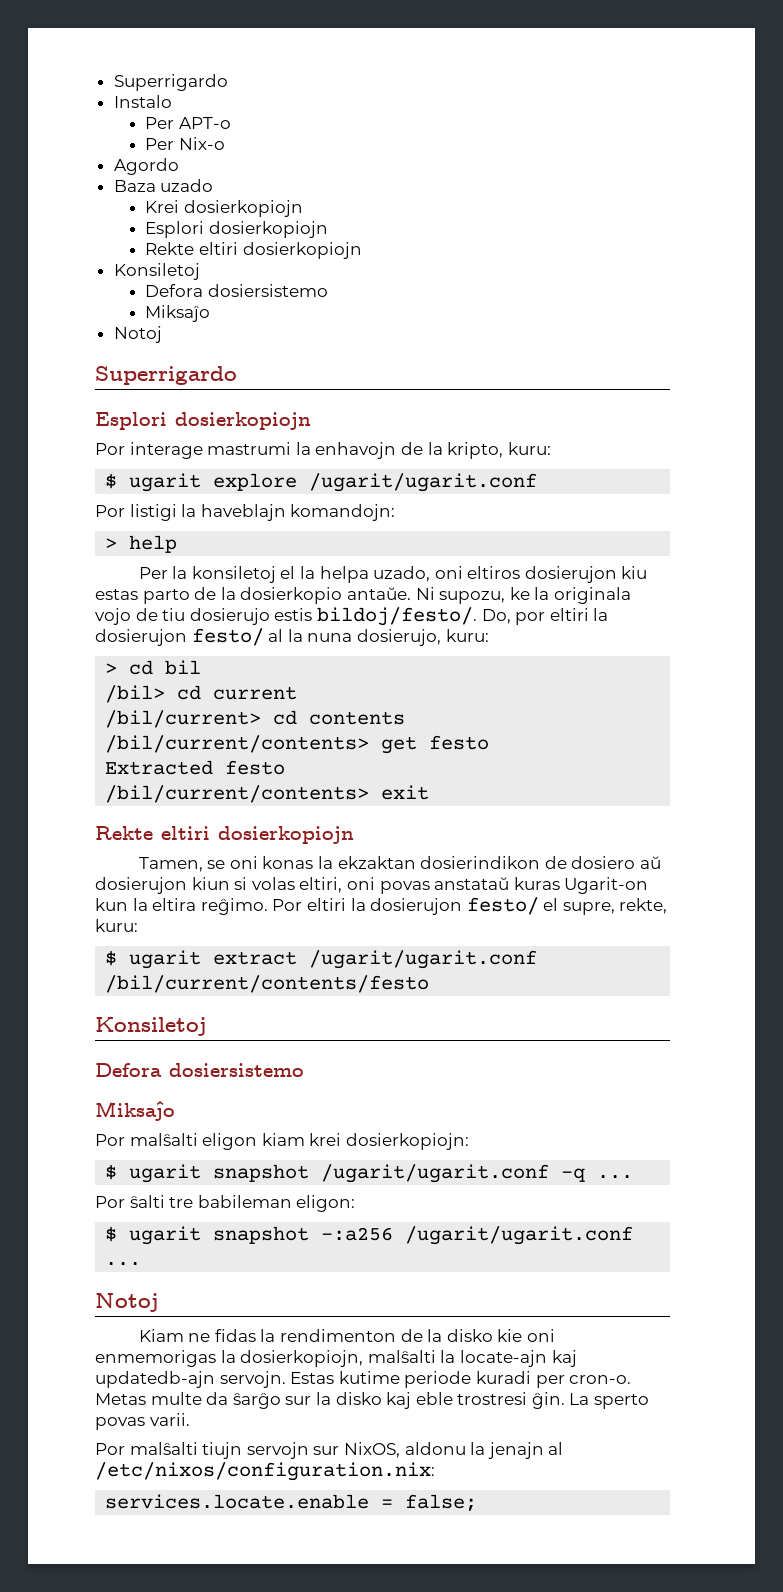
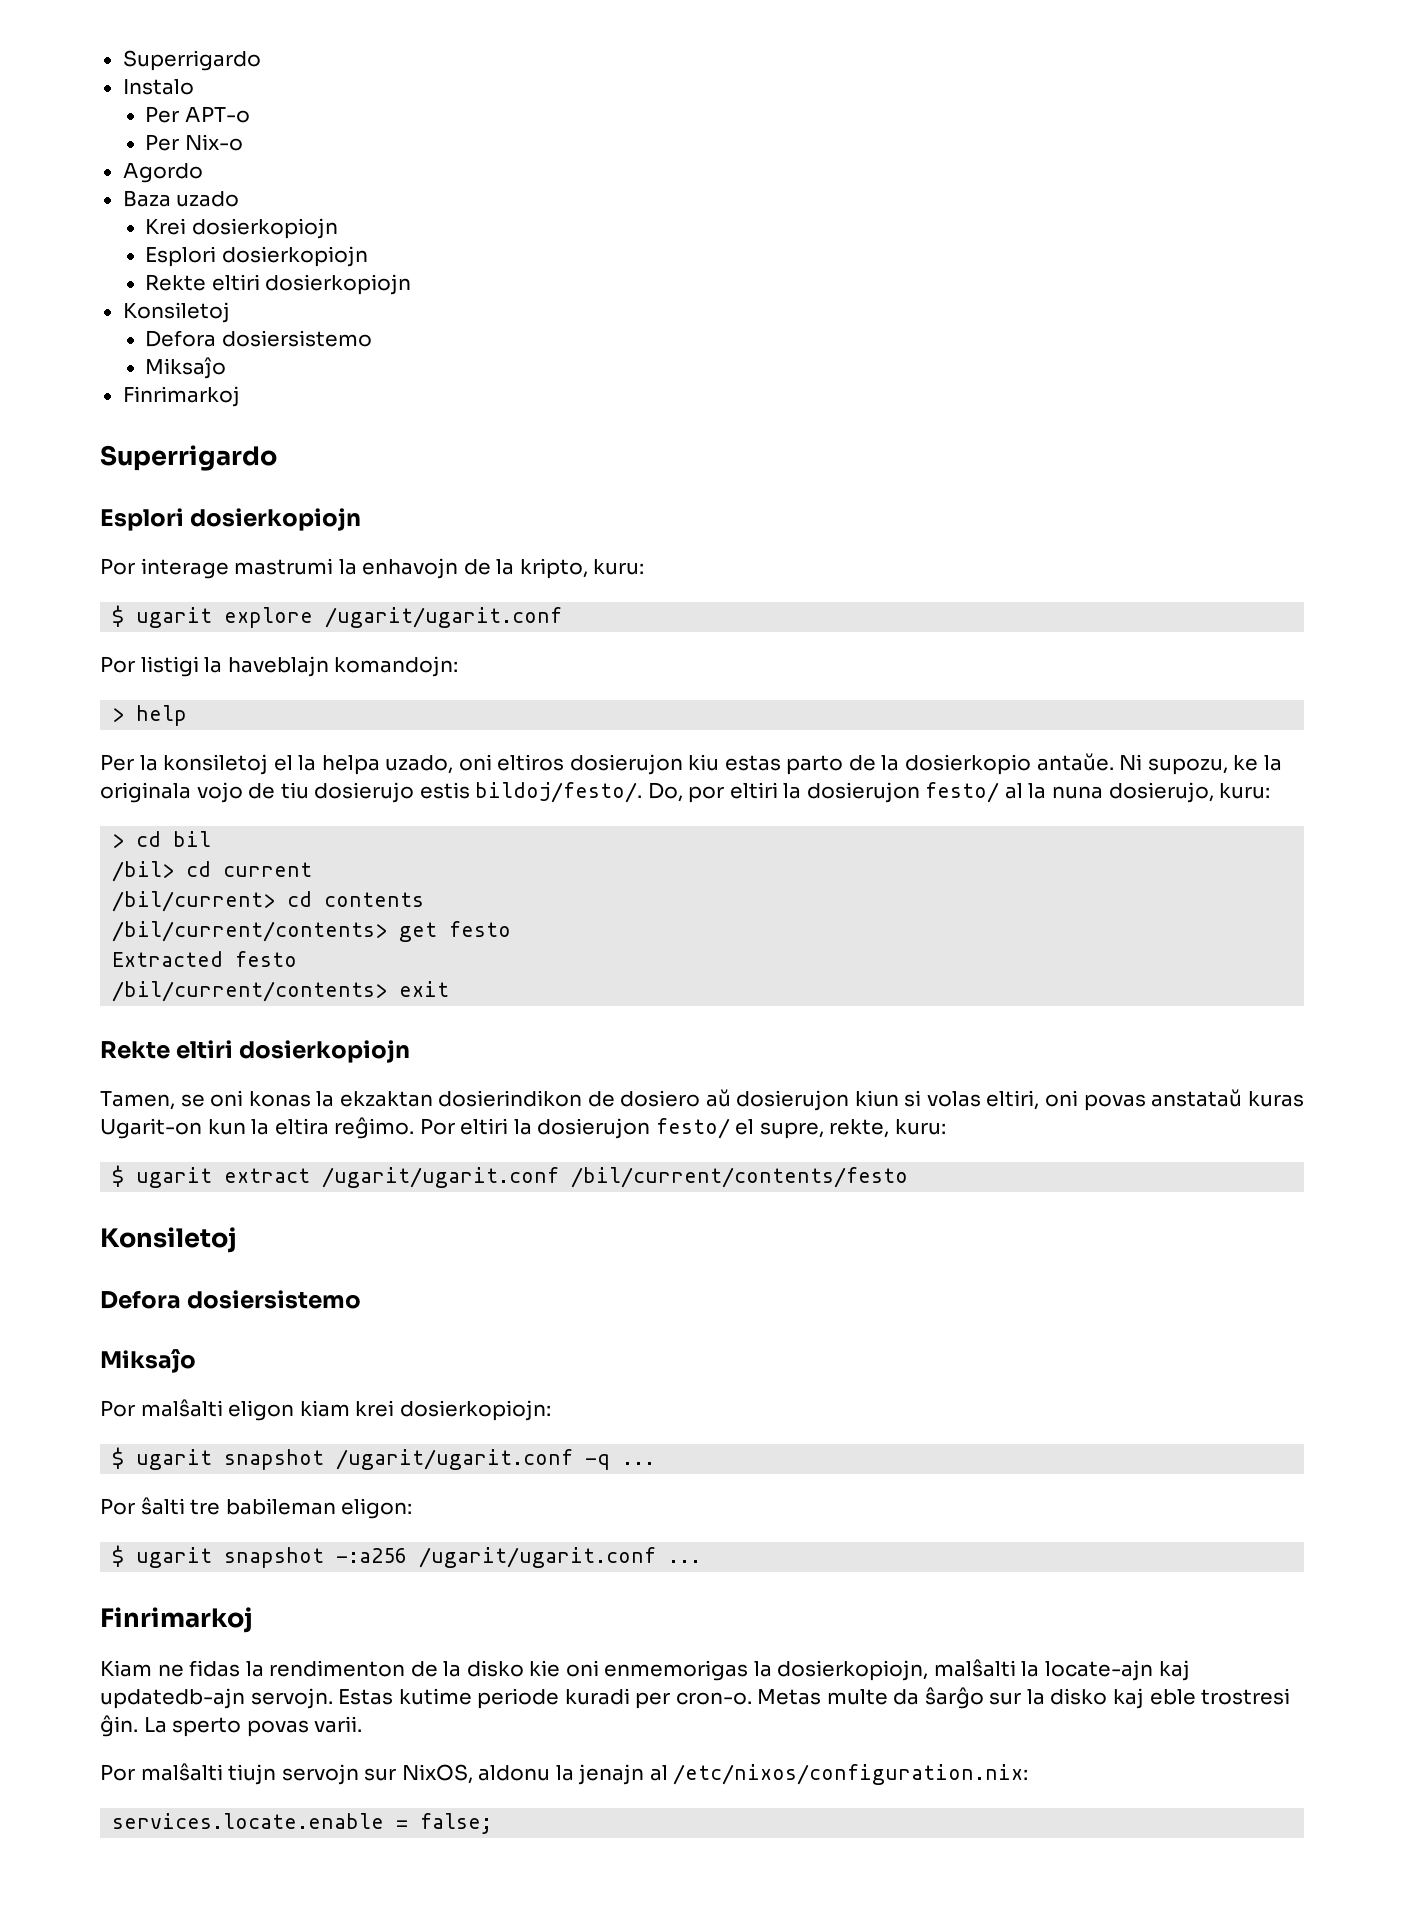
[113,326,162,343] Notoj -> [122,386,240,407] Finrimarkoj
[95,1293,159,1312] Notoj -> [100,1607,253,1633] Finrimarkoj

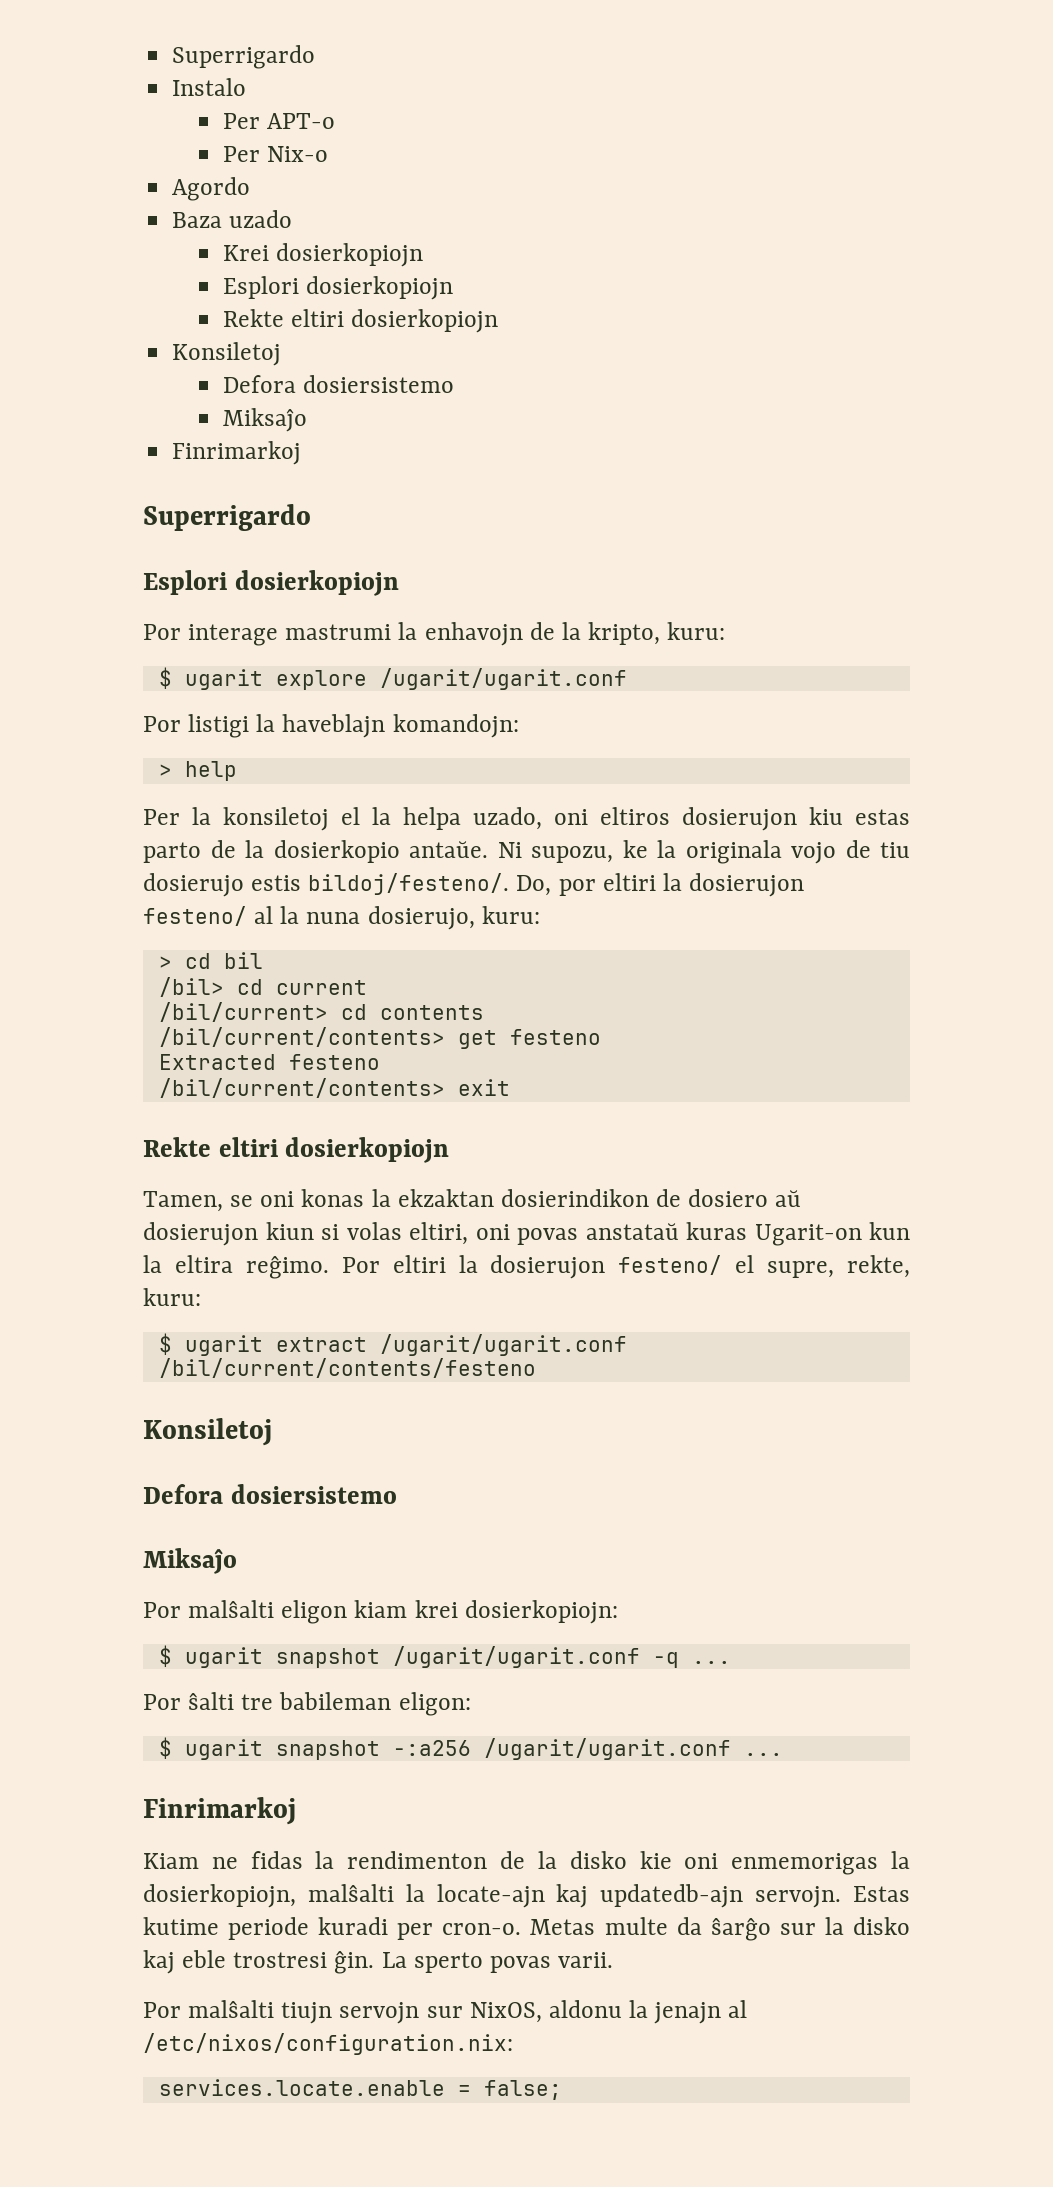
[475,782,643,803] bildoj/festo/. -> [308,873,510,895] bildoj/festeno/.
[925,782,1000,803] festo/ -> [143,906,247,926] festeno/
[449,921,512,937] festo -> [509,1029,601,1045] festeno
[235,951,298,967] festo -> [288,1054,380,1070] festeno
[655,1118,730,1139] festo/ -> [618,1255,723,1275] festeno/
[571,1167,909,1188] /bil/current/contents/festo -> [158,1358,536,1378] /bil/current/contents/festeno

